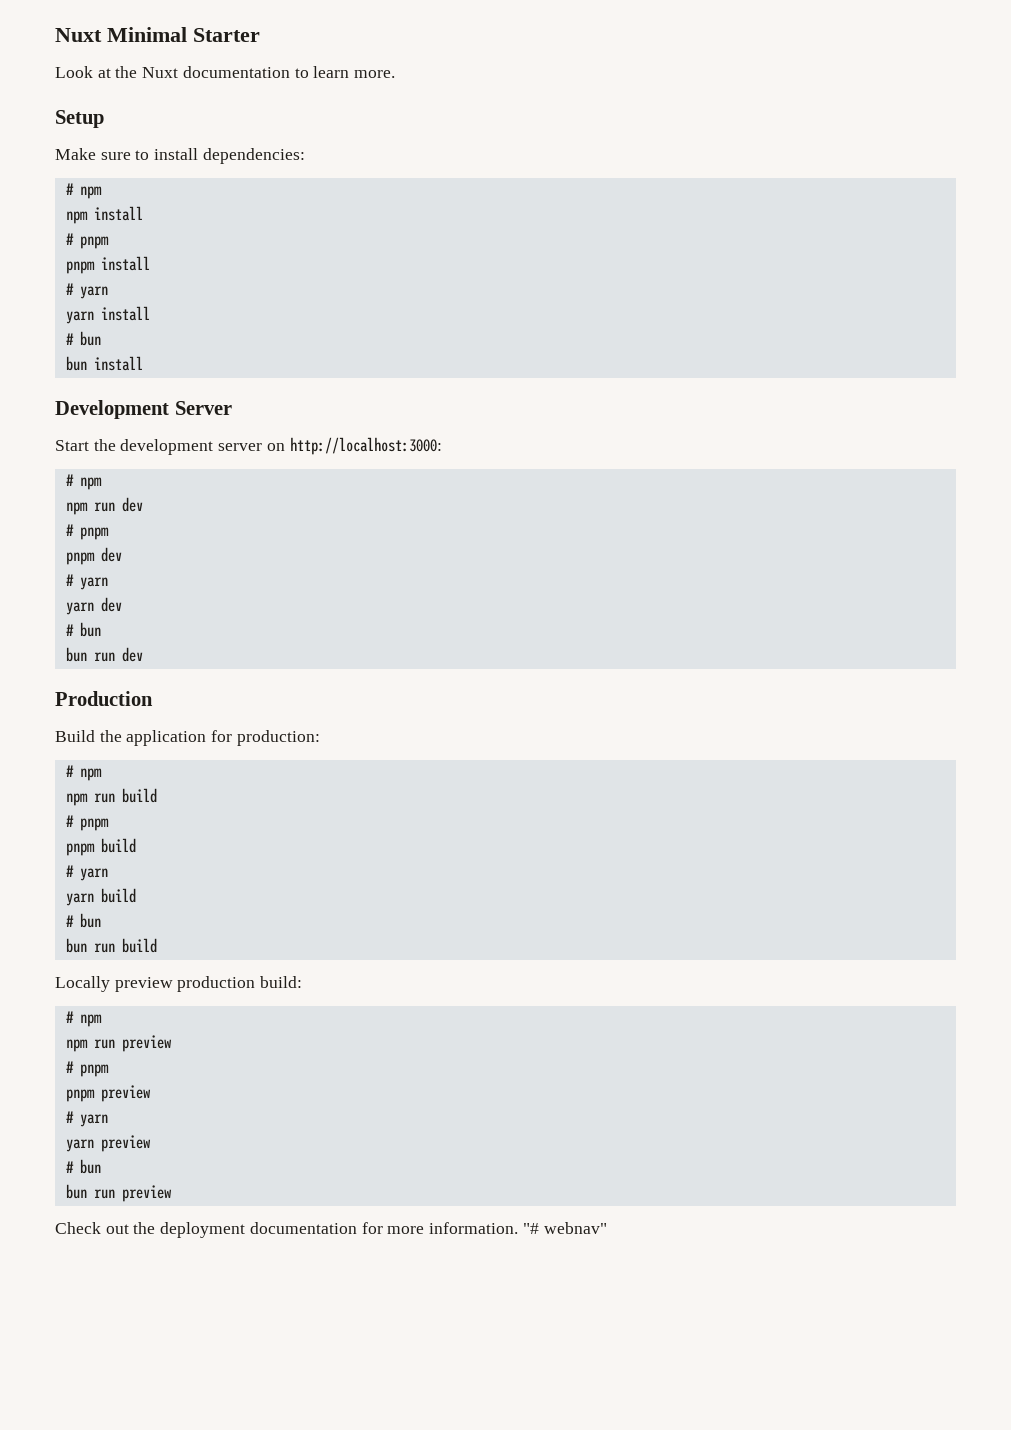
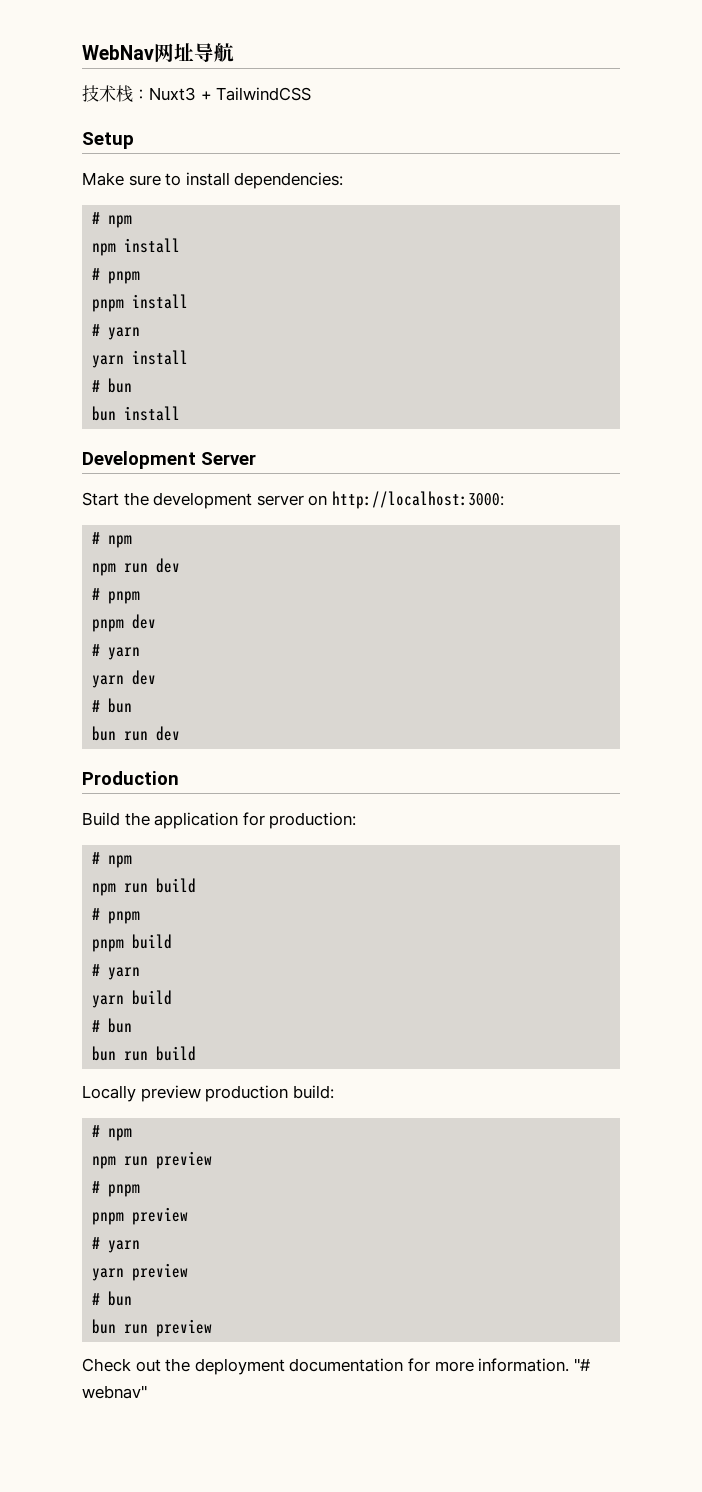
[55,27,260,42] [55,66,396,78] Nuxt Minimal Starter // Look at the Nuxt documentation to learn more. -> [82,43,234,62] [82,85,312,102] WebNav网址导航 // 技术栈：Nuxt3 + TailwindCSS

